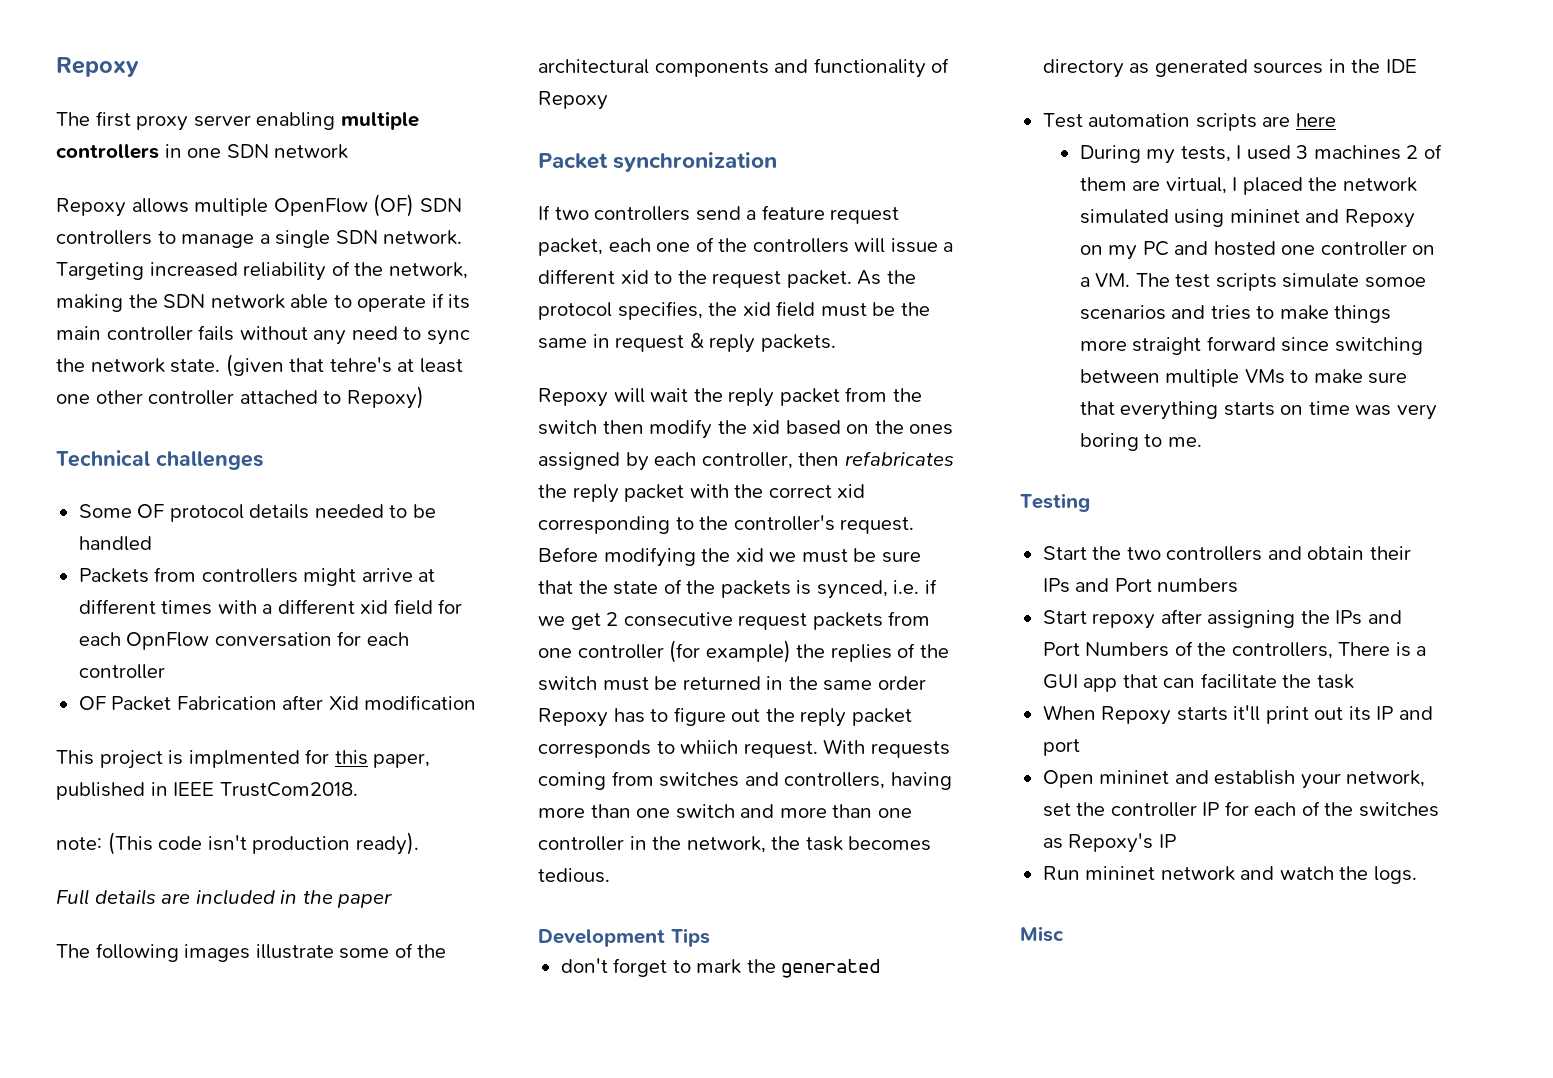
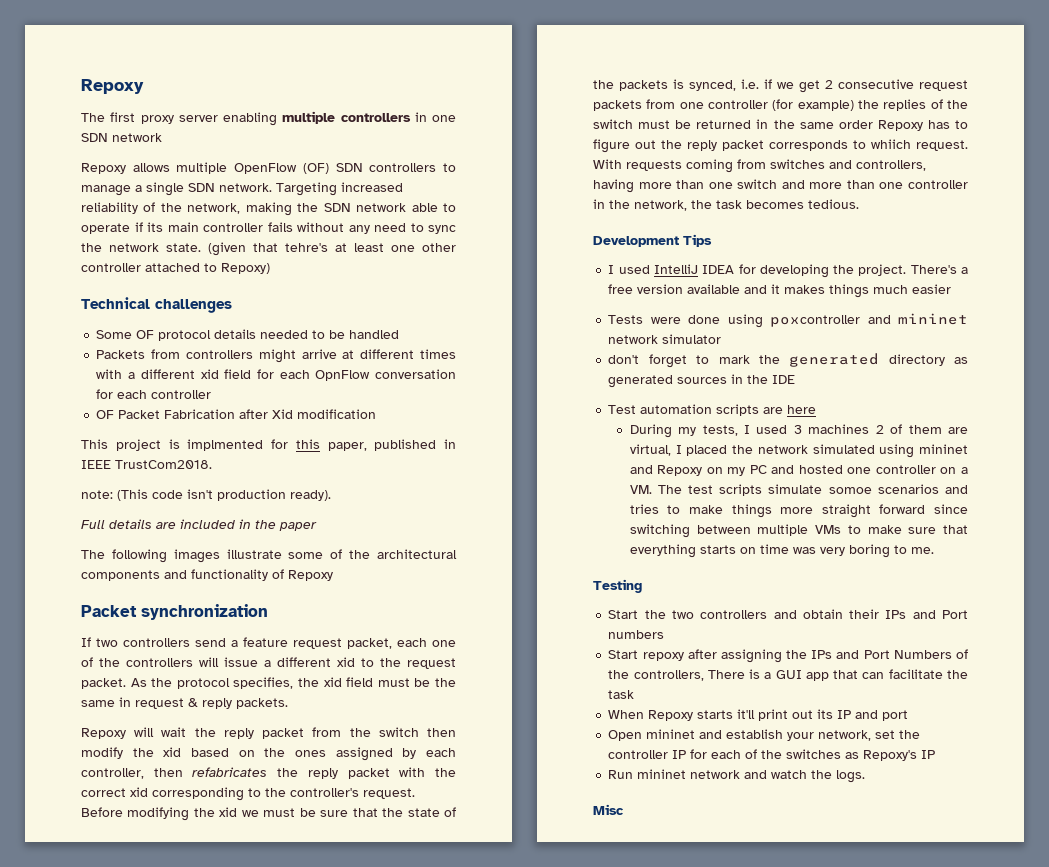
(710, 937) none -> [608,264,968,278] [608,284,952,298] [608,313,968,328] [608,334,722,344] // I used IntelliJ IDEA for developing the project. There's a free version available and it makes things much easier // Tests were done using poxcontroller and mininet network simulator

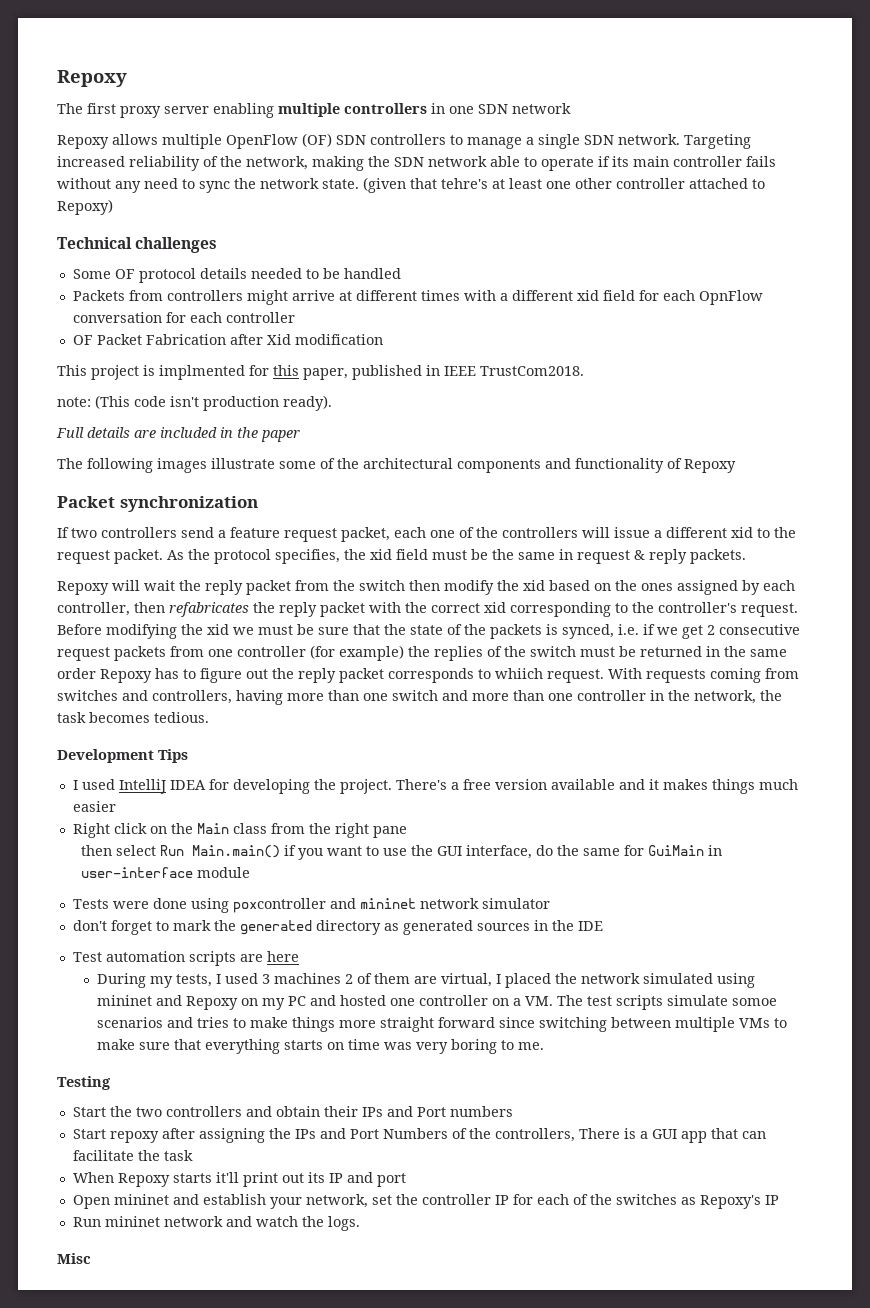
(952, 289) none -> [72,823,407,838] [81,845,723,860] [81,867,251,878] // Right click on the Main class from the right pane // then select Run Main.main() if you want to use the GUI interface, do the same for GuiMain in user-interface module

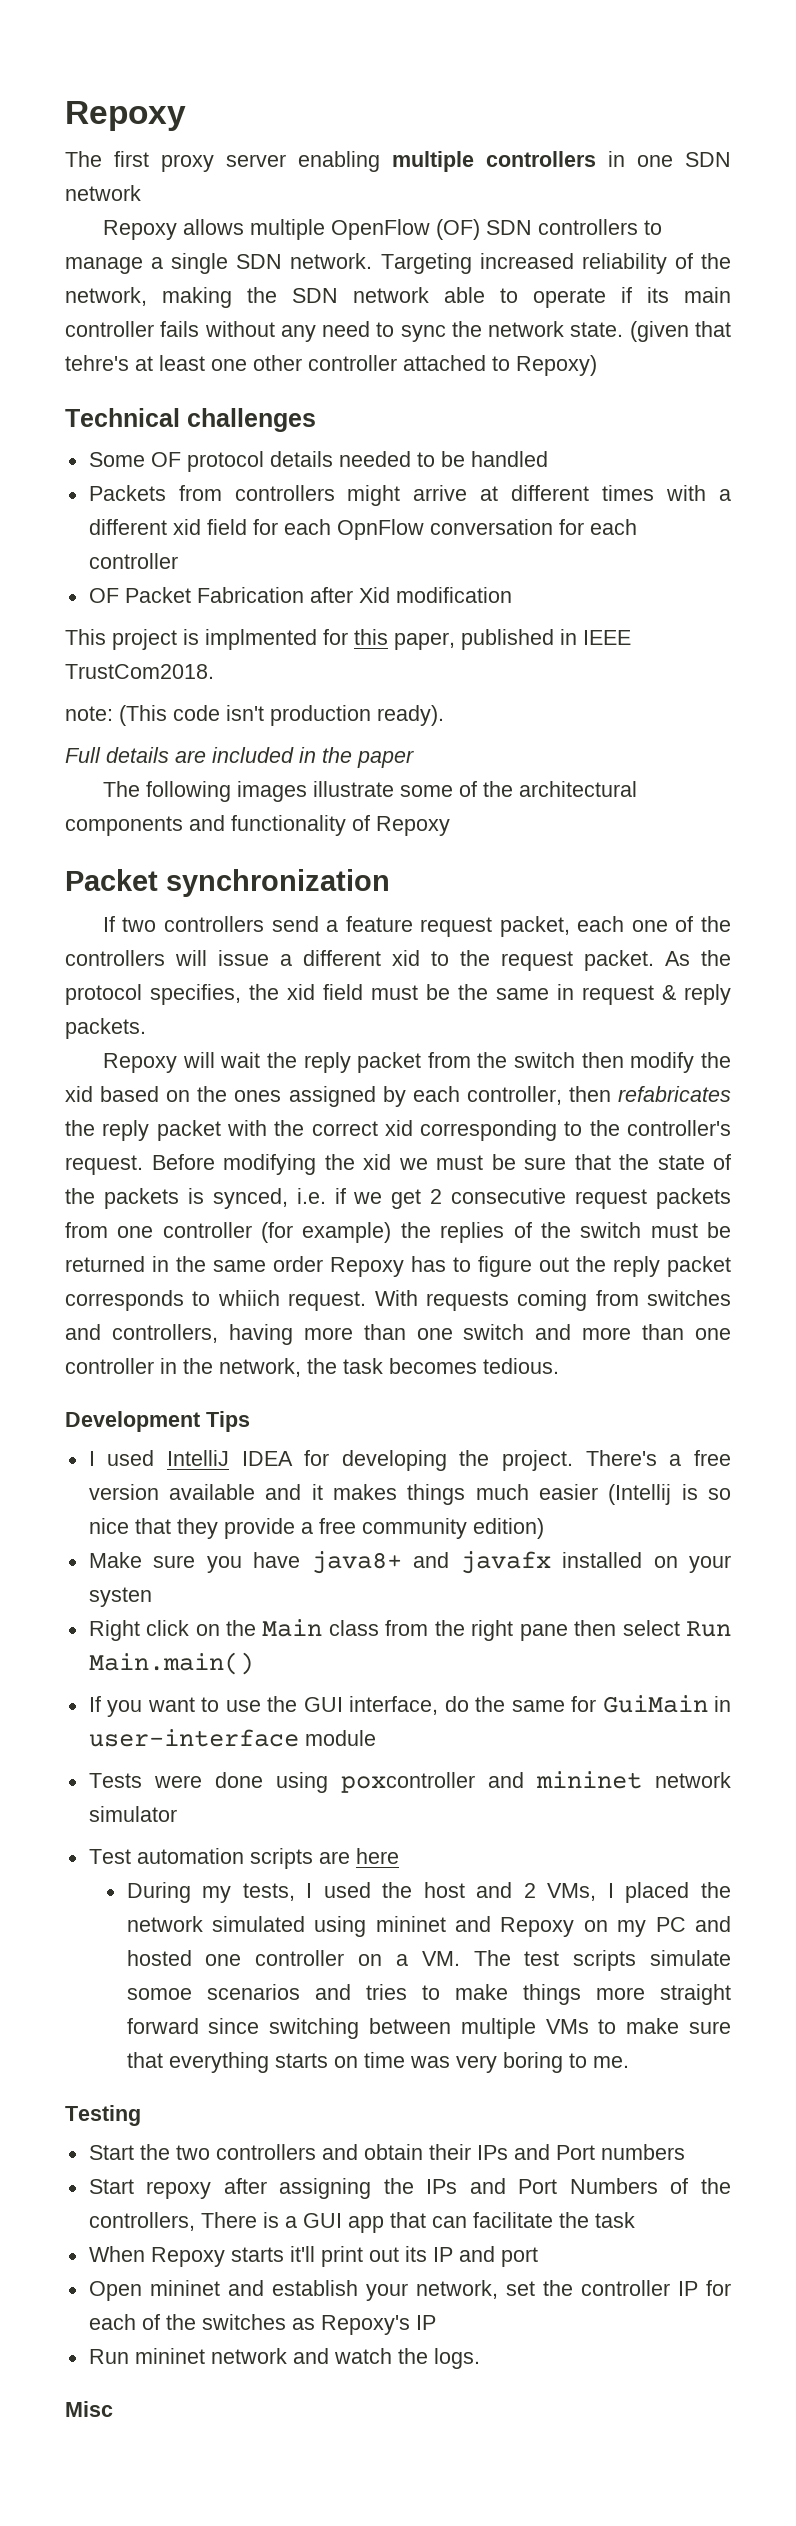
(116, 806) none -> [608,1484,731,1505] [88,1518,544,1539] [88,1551,732,1574] [88,1587,152,1607] (Intellij is so nice that they provide a free community edition) // Make sure you have java8+ and javafx installed on your systen
(407, 832) // -> (568, 1632) none
[284,845,297,856] if -> [88,1696,101,1712] // If
[72,920,603,935] // don't forget to mark the generated directory as generated sources in the IDE -> (177, 1814) none
[262,973,493,987] 3 machines 2 of them are virtual, -> [382,1882,597,1901] the host and 2 VMs,

